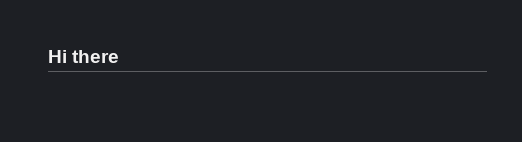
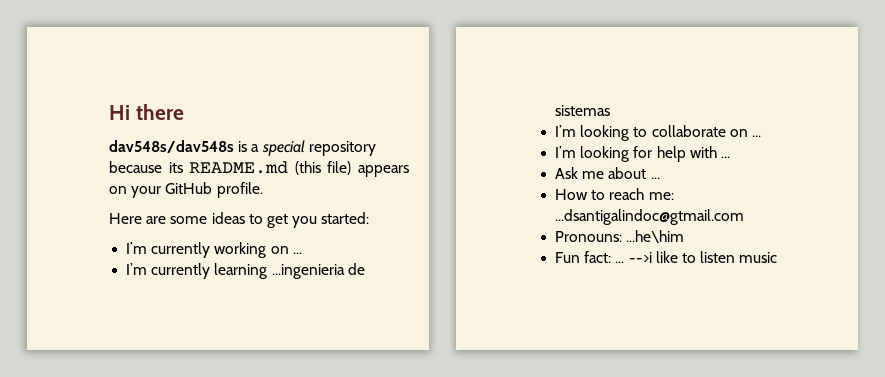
(120, 56) none -> [109,140,376,156] [109,161,409,177] [109,182,263,198] [109,212,370,228] [126,242,302,258] [126,263,365,279] [555,105,611,116] [555,125,761,141] [555,146,730,162] [555,167,660,179] [555,188,674,200] [555,209,745,225] [555,230,685,243] [555,251,778,263] // dav548s/dav548s is a special repository because its README.md (this file) appears on your GitHub profile. // Here are some ideas to get you started: // I’m currently working on ... // I’m currently learning ...ingenieria de sistemas // I’m looking to collaborate on ... // I’m looking for help with ... // Ask me about ... // How to reach me: ...dsantigalindoc@gtmail.com // Pronouns: ...he\him // Fun fact: ... -->i like to listen music

